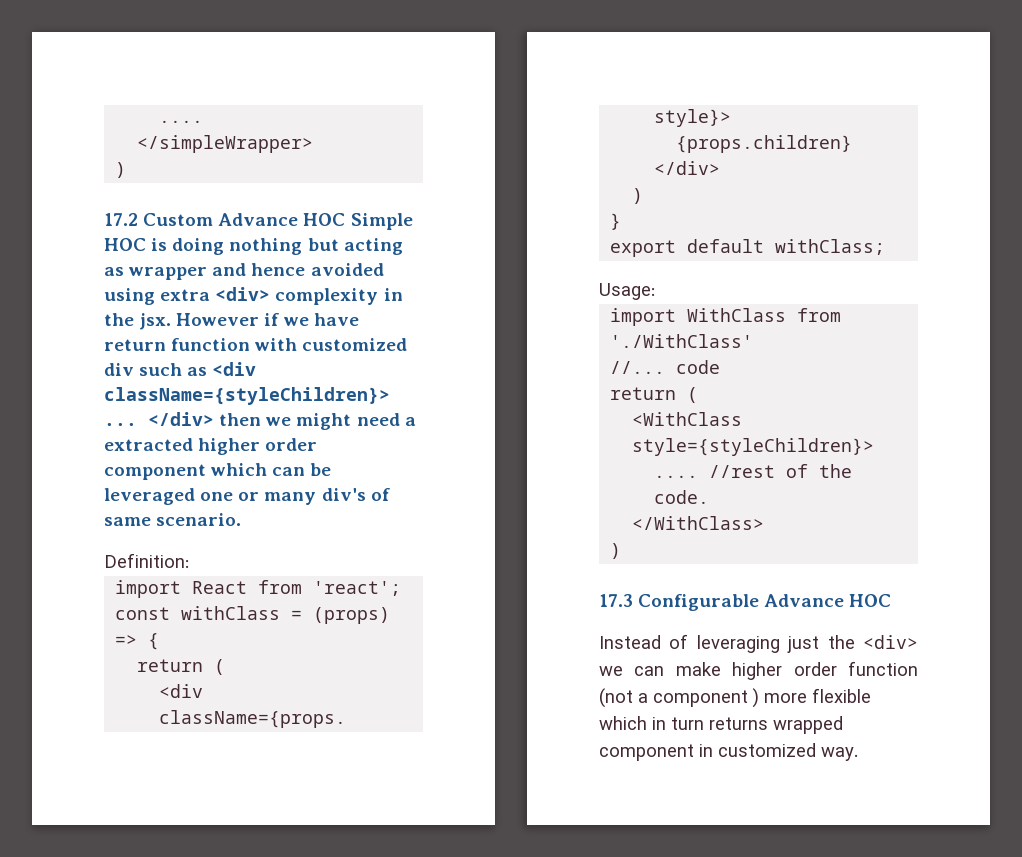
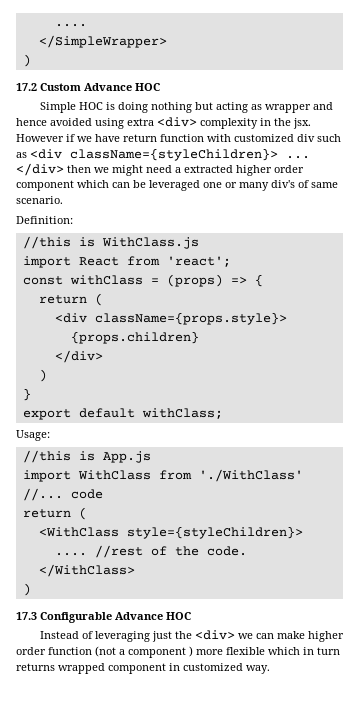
[137,135,314,153] </simpleWrapper> -> [38,35,167,48] </SimpleWrapper>
(346, 219) none -> (160, 87) //
(189, 560) none -> [22,236,199,249] // //this is WithClass.js
(655, 291) none -> [22,450,151,463] // //this is App.js

